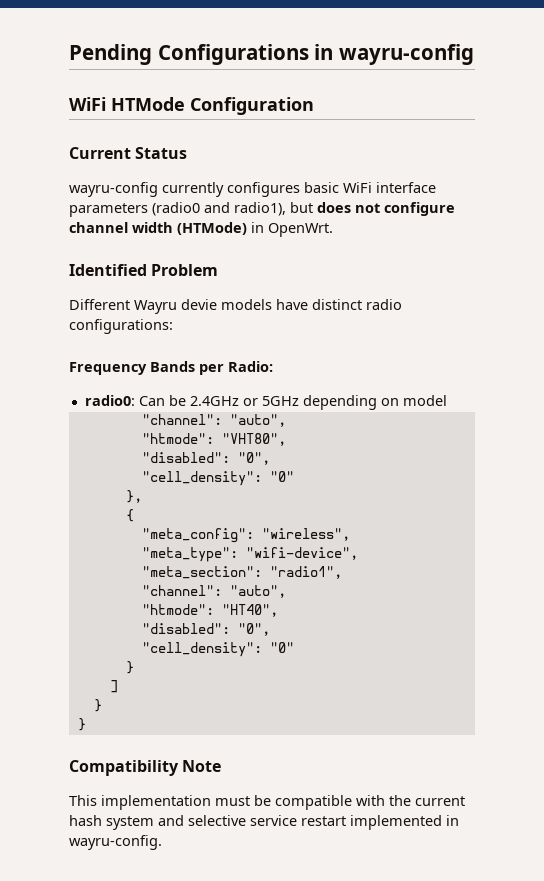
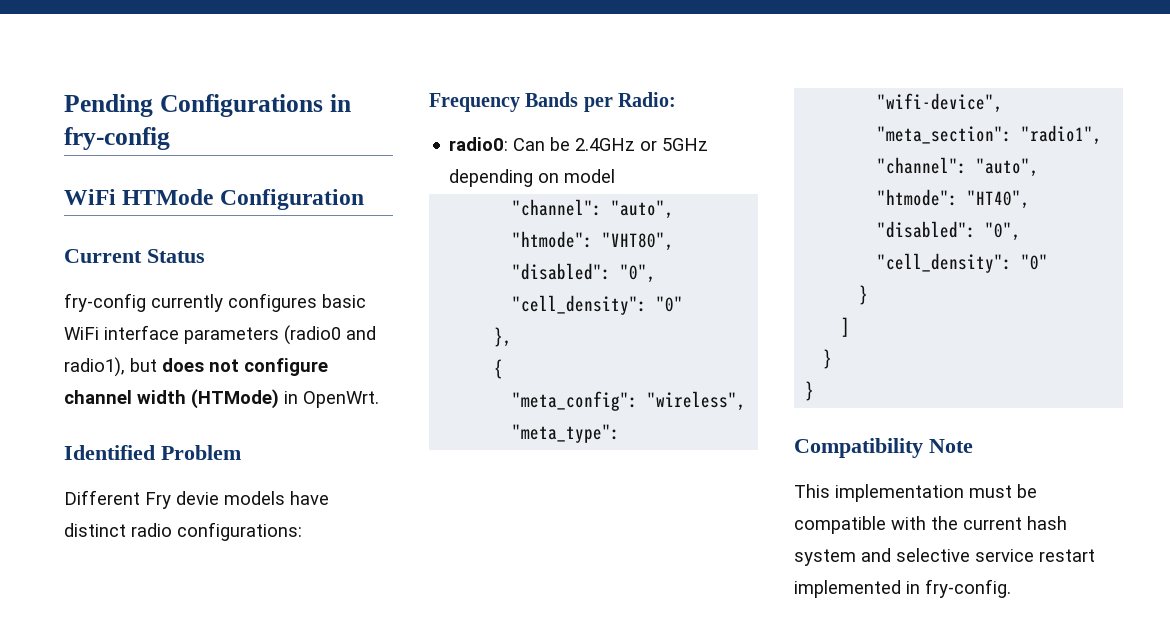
[338,44,474,65] wayru-config -> [64,127,170,150] fry-config
[69,182,158,197] wayru-config -> [64,293,146,312] fry-config
[134,300,177,314] Wayru -> [145,492,171,509] Fry
[69,835,162,850] wayru-config. -> [925,579,1011,598] fry-config.

